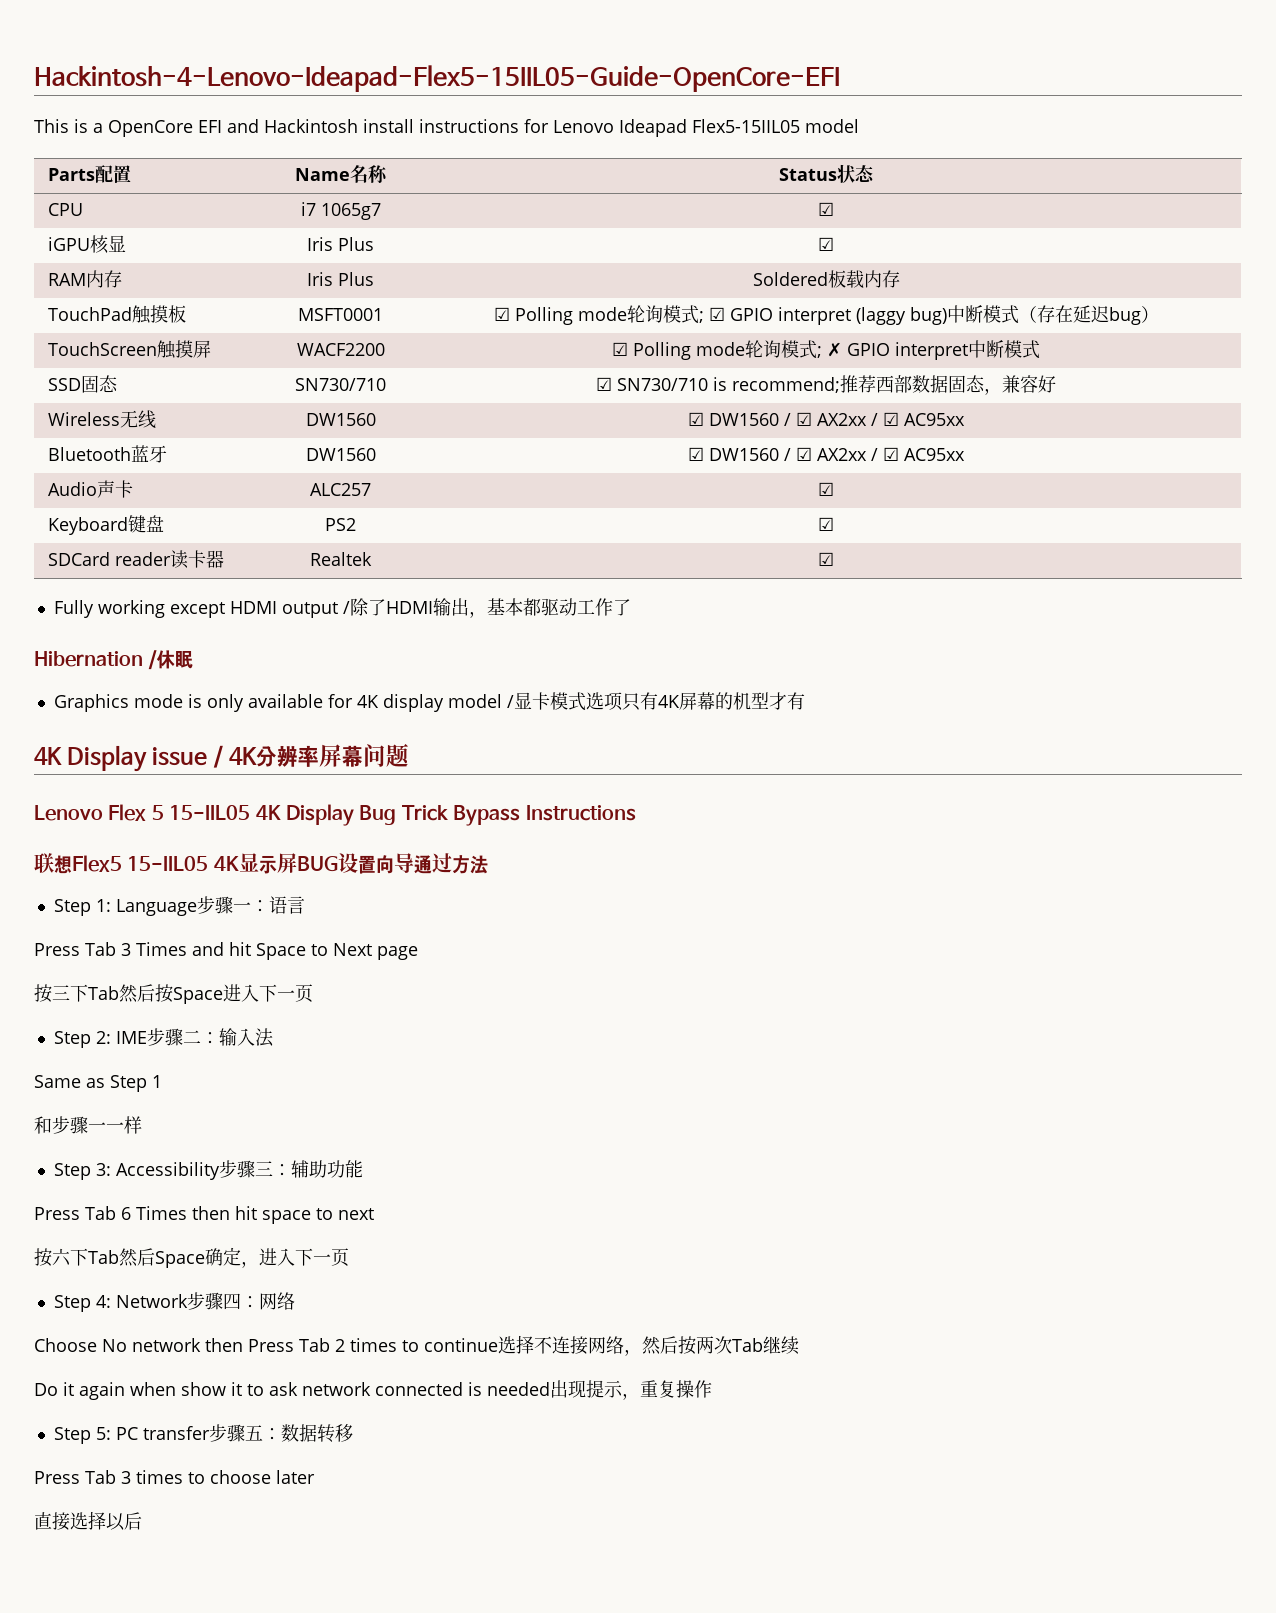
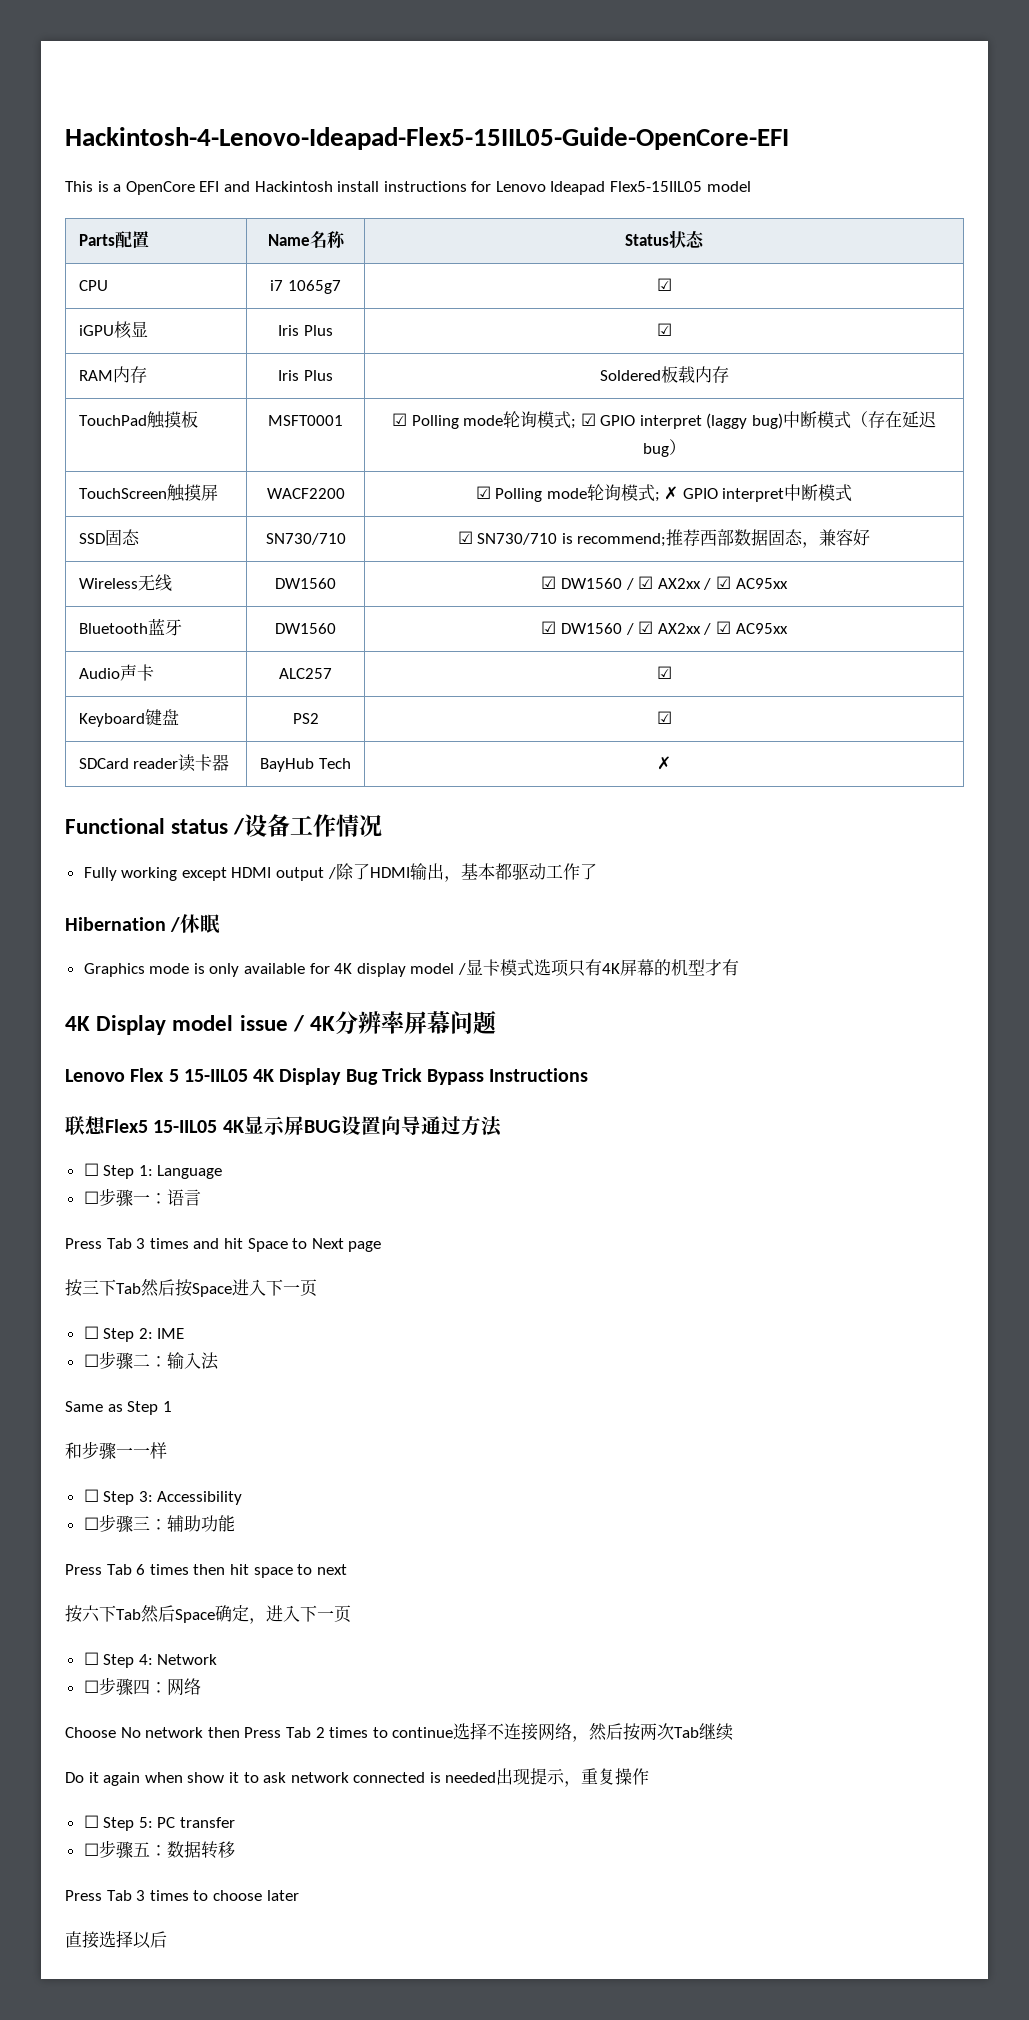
[310,552,372,566] [818,552,834,566] Realtek | ☑ -> [260,758,351,772] [657,756,671,770] [65,814,383,837] BayHub Tech | ✗ // Functional status /设备工作情况
(148, 758) none -> [172,1015,234,1031] model
(488, 864) none -> [83,1163,99,1176] ☐
(197, 907) none -> [83,1191,99,1204] // ☐
[135,942,187,956] Times -> [149,1238,189,1249] times
(313, 993) none -> [83,1326,99,1339] ☐
(147, 1037) none -> [83,1354,99,1367] // ☐
(142, 1125) none -> [83,1489,99,1502] ☐
(220, 1171) none -> [83,1517,99,1530] // ☐
[135,1206,187,1220] Times -> [149,1564,189,1575] times
(349, 1257) none -> [83,1652,99,1665] ☐
(188, 1301) none -> [83,1680,99,1693] // ☐
(712, 1389) none -> [83,1815,99,1828] ☐
(210, 1433) none -> [83,1843,99,1856] // ☐

